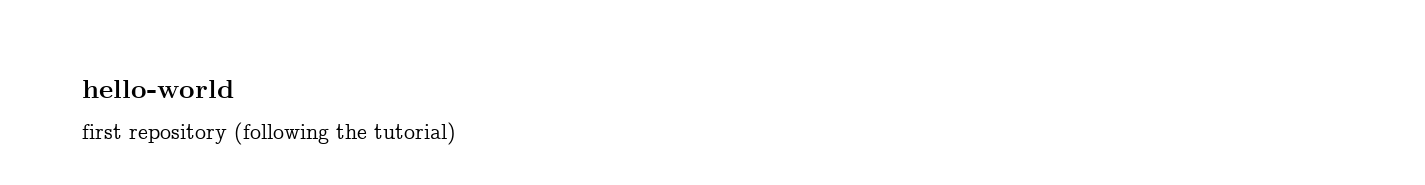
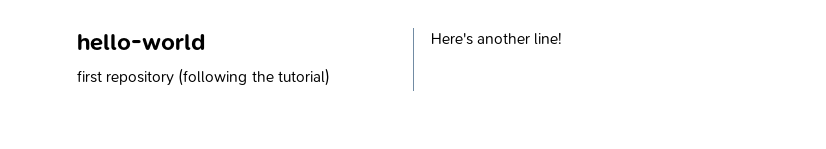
(456, 133) none -> [431,32,563,45] // Here's another line!

